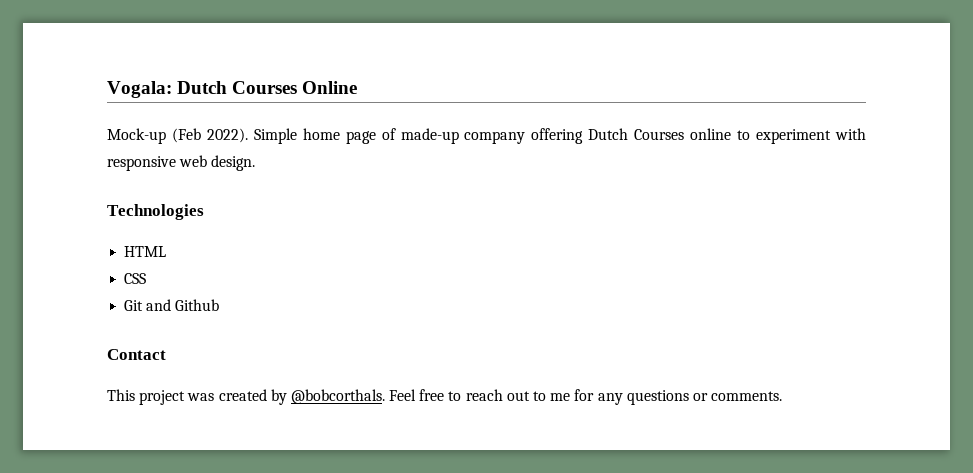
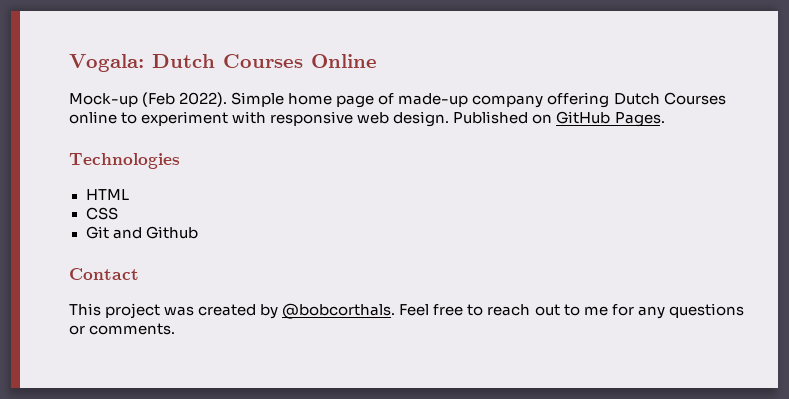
(256, 163) none -> [453,111,665,127] Published on GitHub Pages.

